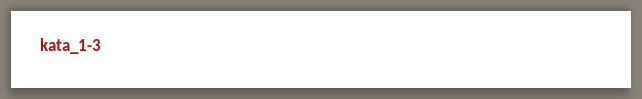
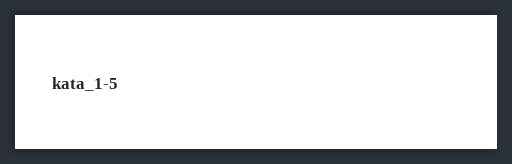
[40,38,101,54] kata_1-3 -> [52,77,118,91] kata_1-5

